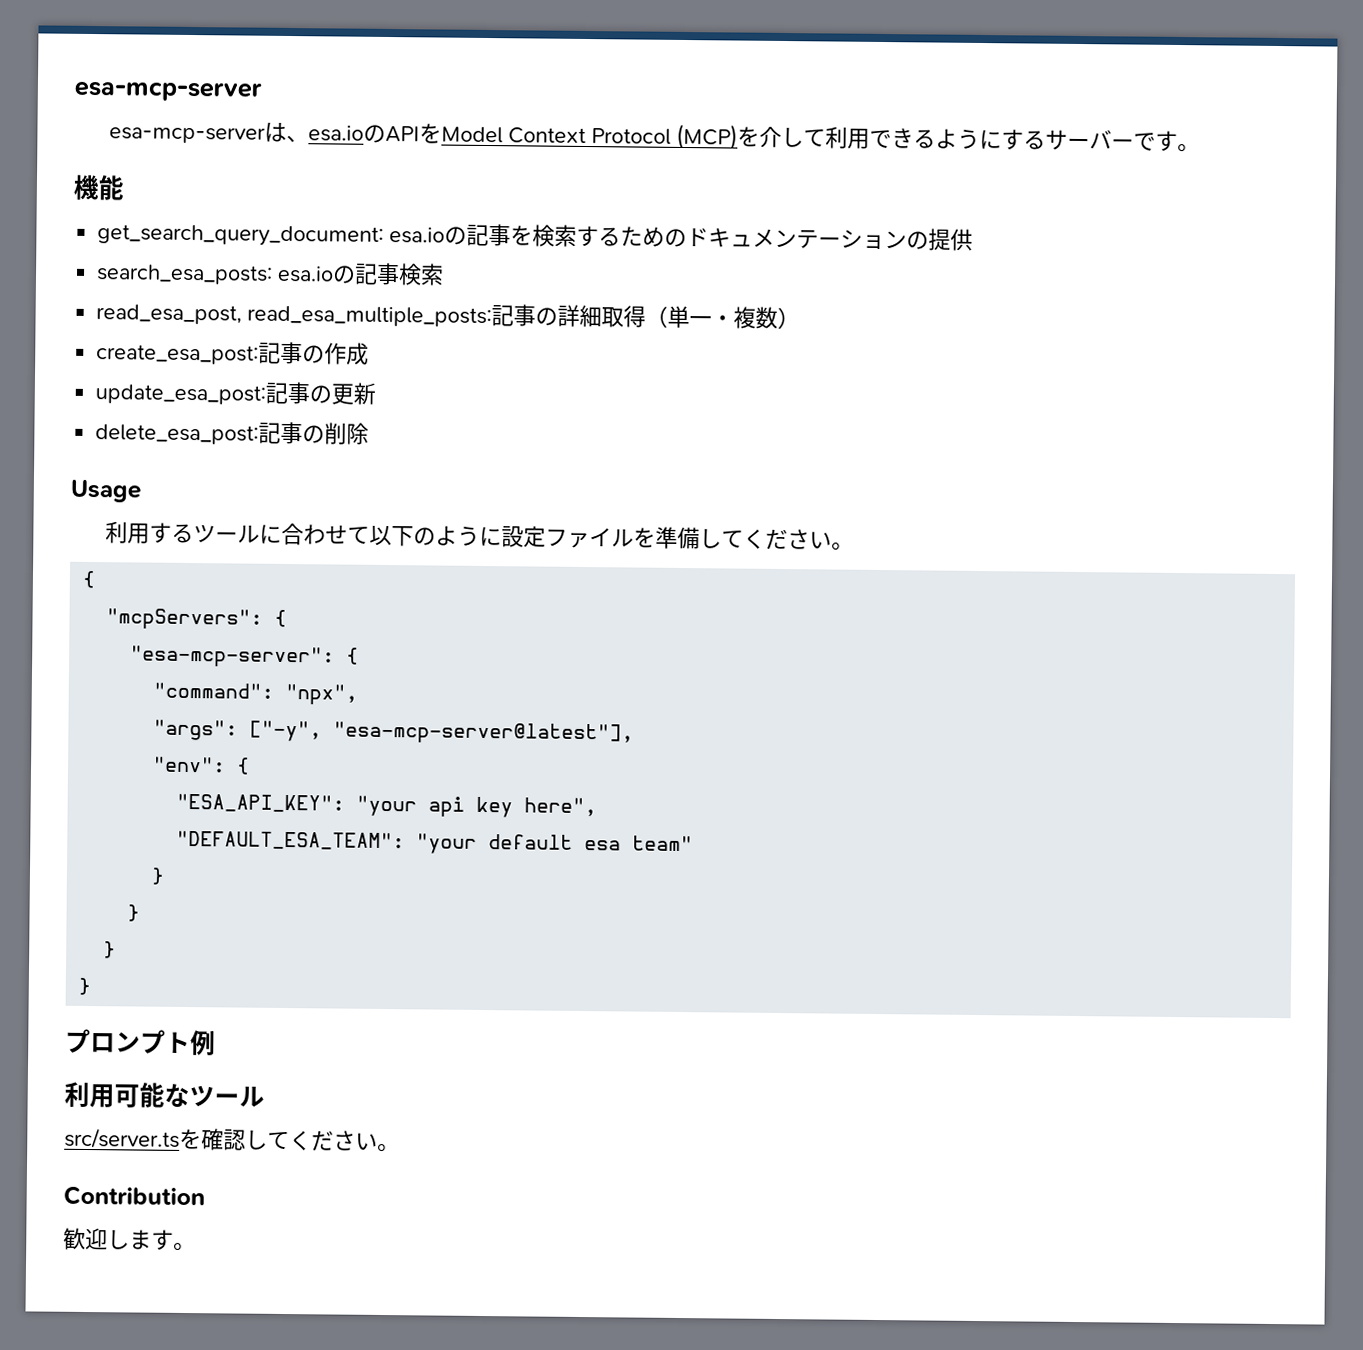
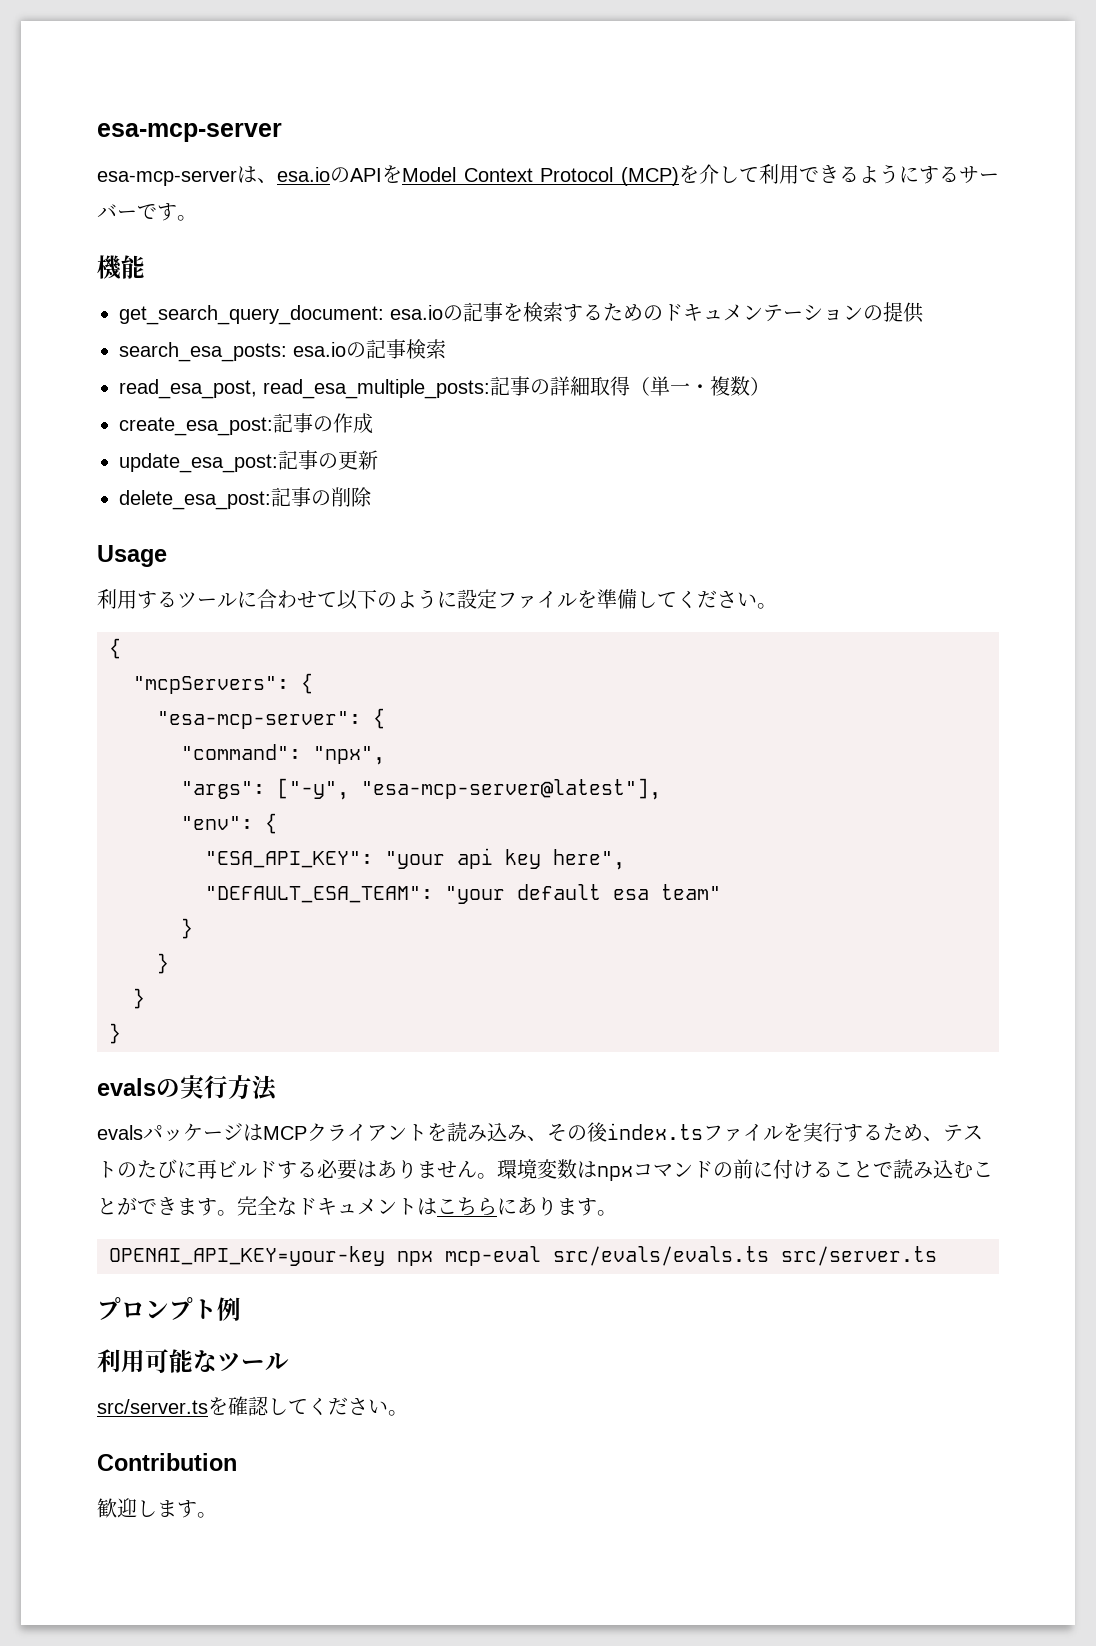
(92, 986) none -> [97,1075,278,1101] [97,1122,983,1142] [97,1159,993,1181] [97,1196,617,1216] [109,1246,937,1266] // evalsの実行方法 // evalsパッケージはMCPクライアントを読み込み、その後index.tsファイルを実行するため、テストのたびに再ビルドする必要はありません。環境変数はnpxコマンドの前に付けることで読み込むことができます。完全なドキュメントはこちらにあります。 // OPENAI_API_KEY=your-key npx mcp-eval src/evals/evals.ts src/server.ts

